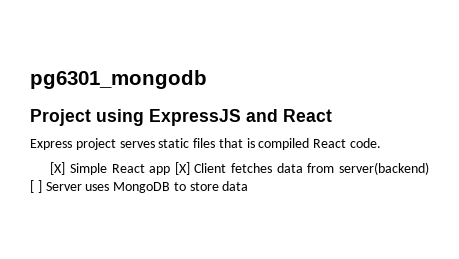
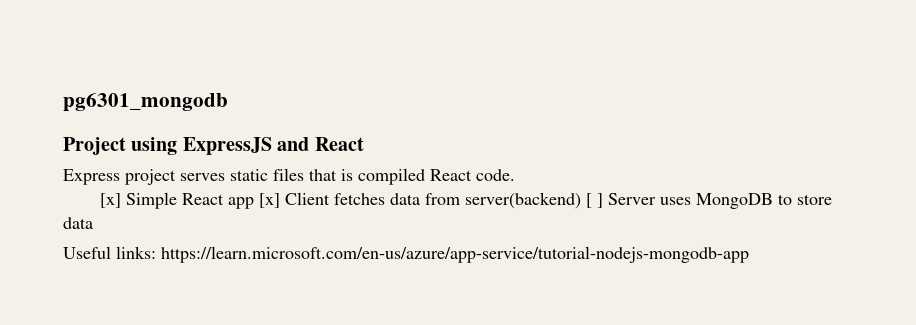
[50,162,66,175] [X] -> [99,193,121,208] [x]
[174,162,190,175] [X] -> [258,193,280,208] [x]
(249, 186) none -> [63,246,749,263] // Useful links: https://learn.microsoft.com/en-us/azure/app-service/tutorial-nodejs-mongodb-app

